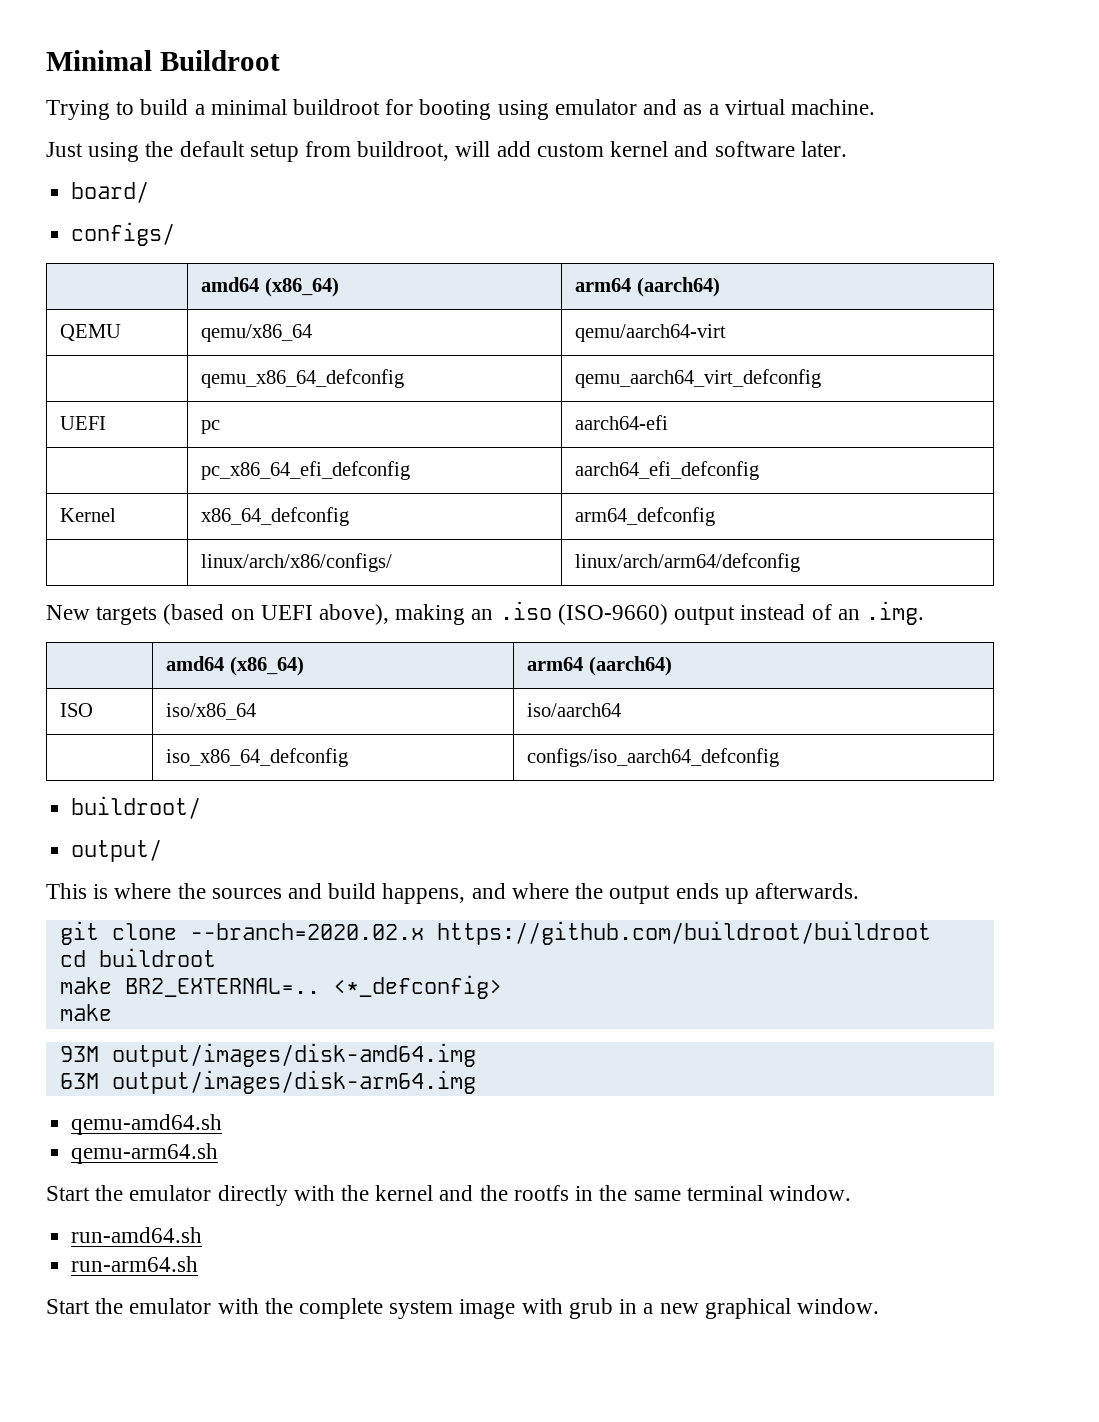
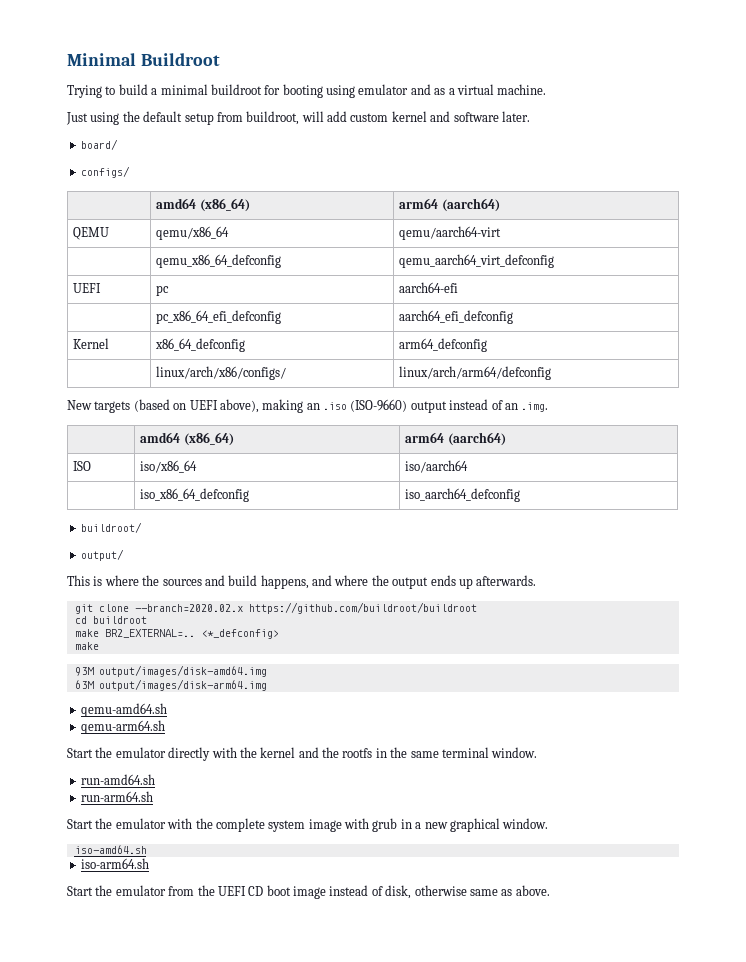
[527,748,780,767] configs/iso_aarch64_defconfig -> [405,488,521,502] iso_aarch64_defconfig
(879, 1306) none -> [74,845,147,854] [80,858,149,869] [67,885,550,899] // iso-amd64.sh // iso-arm64.sh // Start the emulator from the UEFI CD boot image instead of disk, otherwise same as above.

